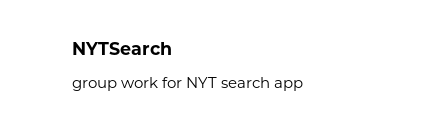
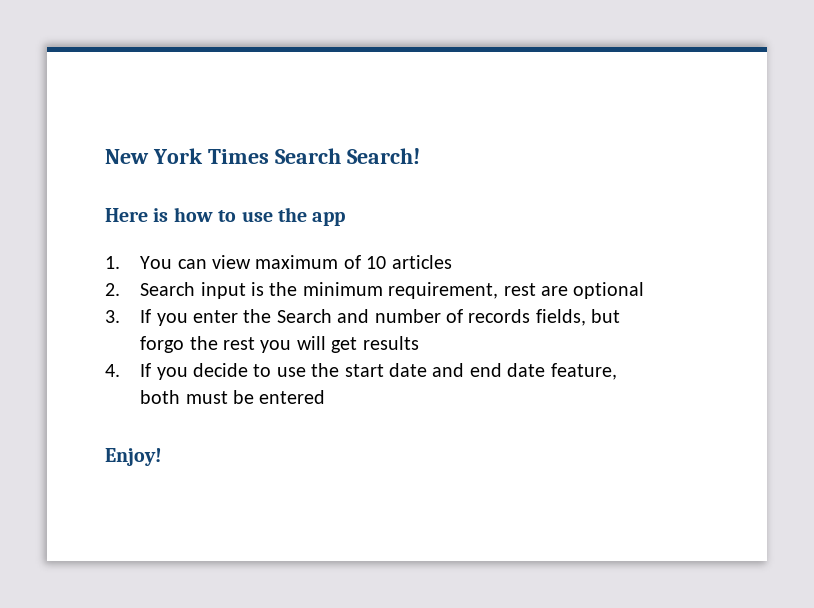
[72,42,172,55] [72,77,304,91] NYTSearch // group work for NYT search app -> [105,148,420,164] [105,207,346,226] [105,255,452,269] [105,282,645,299] [105,309,621,326] [140,336,419,353] [105,363,617,380] [140,390,326,404] [105,448,162,466] New York Times Search Search! // Here is how to use the app // 1. You can view maximum of 10 articles // 2. Search input is the minimum requirement, rest are optional // 3. If you enter the Search and number of records fields, but forgo the rest you will get results // 4. If you decide to use the start date and end date feature, both must be entered // Enjoy!

